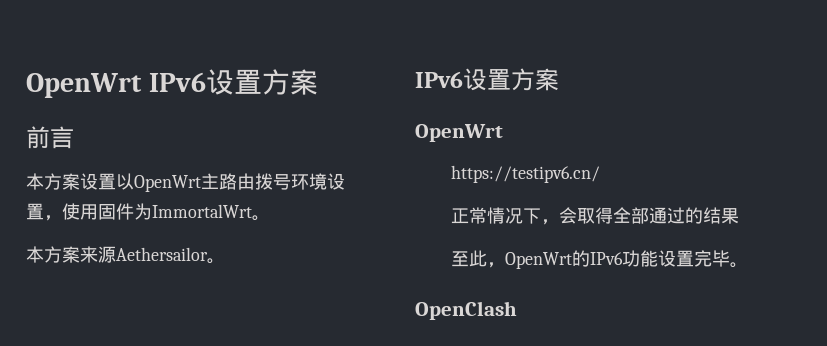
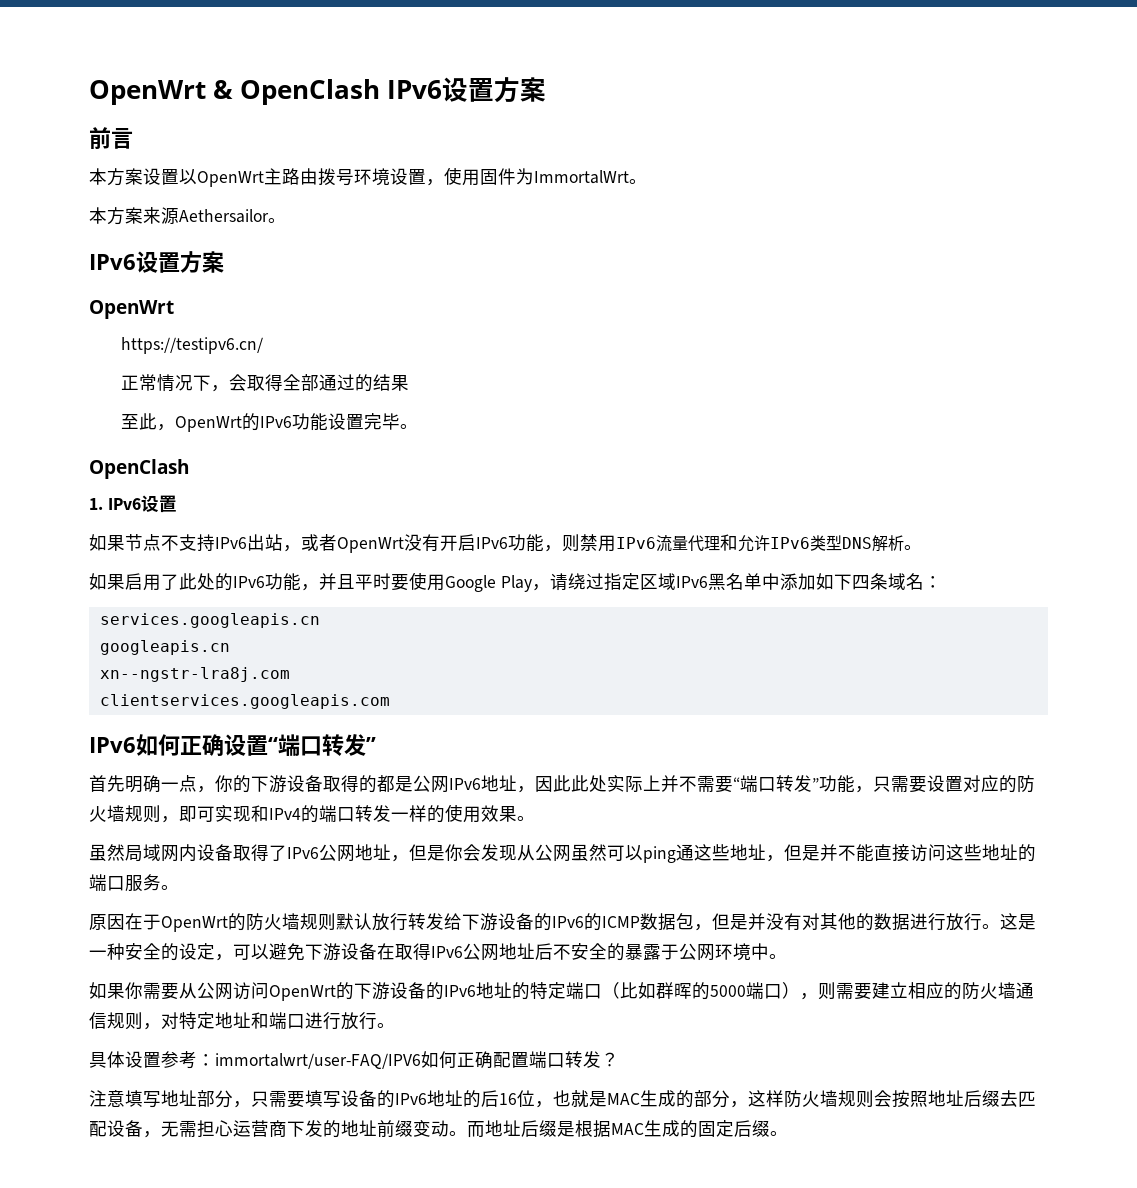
[26,73,142,98] OpenWrt -> [89,79,380,105] OpenWrt & OpenClash
(517, 310) none -> [89,495,177,513] [89,534,922,553] [89,572,942,592] [99,613,320,628] [99,640,230,655] [99,667,290,682] [99,694,390,709] [89,734,376,756] [89,775,1035,793] [89,804,535,823] [89,844,1036,863] [89,874,179,892] [89,913,1036,932] [89,943,787,961] [89,982,1034,1001] [89,1012,395,1030] [89,1051,619,1069] [89,1090,1036,1108] [89,1120,788,1138] // 1. IPv6设置 // 如果节点不支持IPv6出站，或者OpenWrt没有开启IPv6功能，则禁用IPv6流量代理和允许IPv6类型DNS解析。 // 如果启用了此处的IPv6功能，并且平时要使用Google Play，请绕过指定区域IPv6黑名单中添加如下四条域名： // services.googleapis.cn // googleapis.cn // xn--ngstr-lra8j.com // clientservices.googleapis.com // IPv6如何正确设置“端口转发” // 首先明确一点，你的下游设备取得的都是公网IPv6地址，因此此处实际上并不需要“端口转发”功能，只需要设置对应的防火墙规则，即可实现和IPv4的端口转发一样的使用效果。 // 虽然局域网内设备取得了IPv6公网地址，但是你会发现从公网虽然可以ping通这些地址，但是并不能直接访问这些地址的端口服务。 // 原因在于OpenWrt的防火墙规则默认放行转发给下游设备的IPv6的ICMP数据包，但是并没有对其他的数据进行放行。这是一种安全的设定，可以避免下游设备在取得IPv6公网地址后不安全的暴露于公网环境中。 // 如果你需要从公网访问OpenWrt的下游设备的IPv6地址的特定端口（比如群晖的5000端口），则需要建立相应的防火墙通信规则，对特定地址和端口进行放行。 // 具体设置参考：immortalwrt/user-FAQ/IPV6如何正确配置端口转发？ // 注意填写地址部分，只需要填写设备的IPv6地址的后16位，也就是MAC生成的部分，这样防火墙规则会按照地址后缀去匹配设备，无需担心运营商下发的地址前缀变动。而地址后缀是根据MAC生成的固定后缀。

